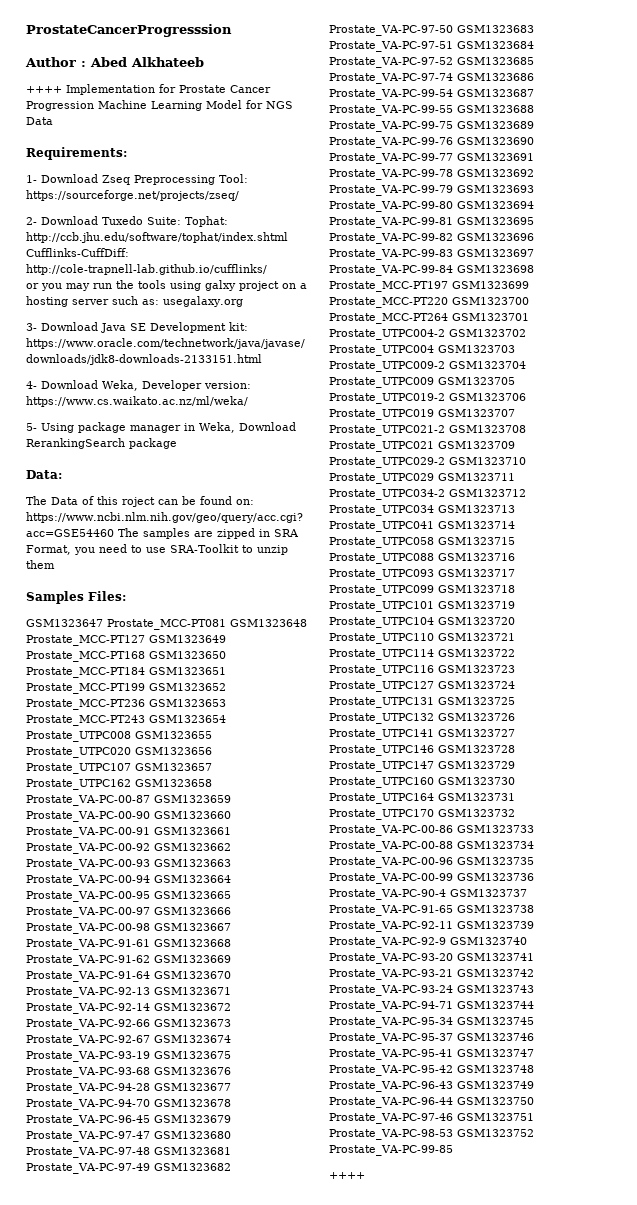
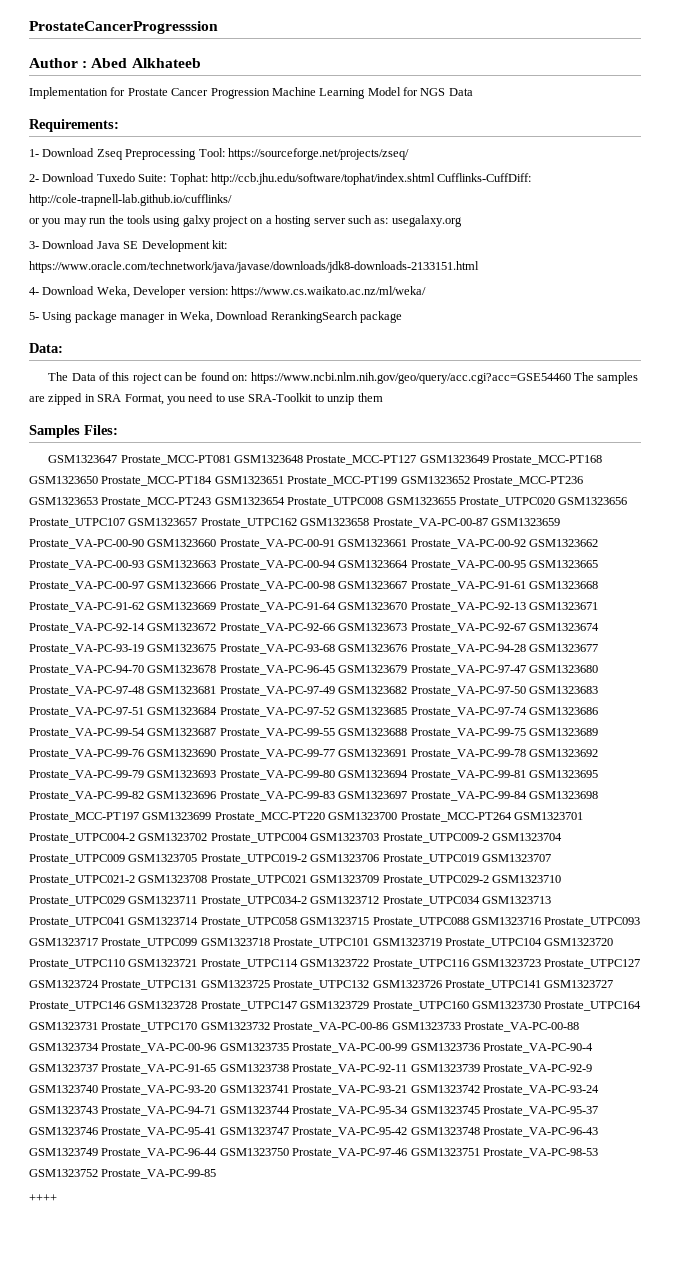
[26,86,62,93] ++++ -> (201, 63) none

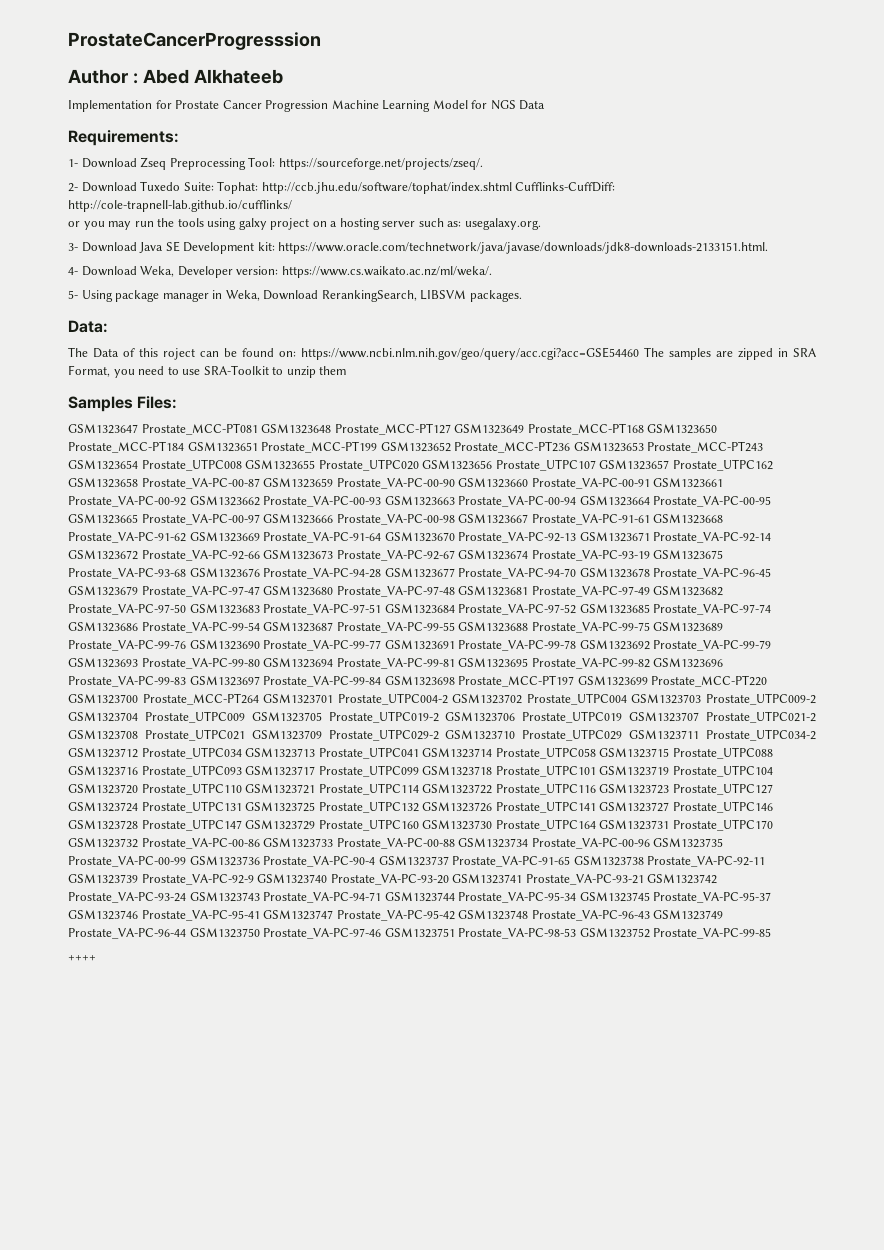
[227,148,409,160] https://sourceforge.net/projects/zseq/ -> [278,158,483,170] https://sourceforge.net/projects/zseq/.
[391,215,462,227] usegalaxy.org -> [464,218,541,230] usegalaxy.org.
[29,261,479,273] https://www.oracle.com/technetwork/java/javase/downloads/jdk8-downloads-2133151.html -> [278,242,769,254] https://www.oracle.com/technetwork/java/javase/downloads/jdk8-downloads-2133151.html.
[230,286,426,298] https://www.cs.waikato.ac.nz/ml/weka/ -> [281,266,492,278] https://www.cs.waikato.ac.nz/ml/weka/.
[270,311,402,323] RerankingSearch package -> [321,290,522,302] RerankingSearch, LIBSVM packages.

